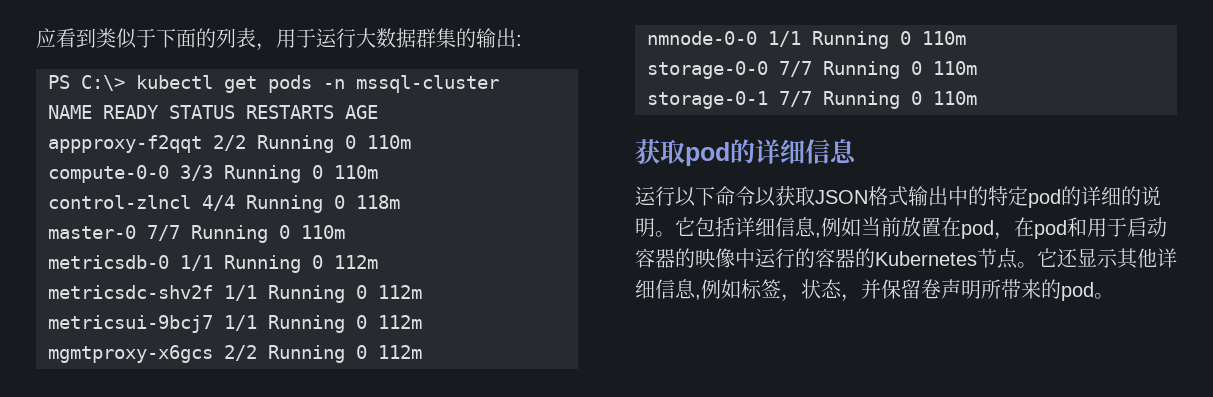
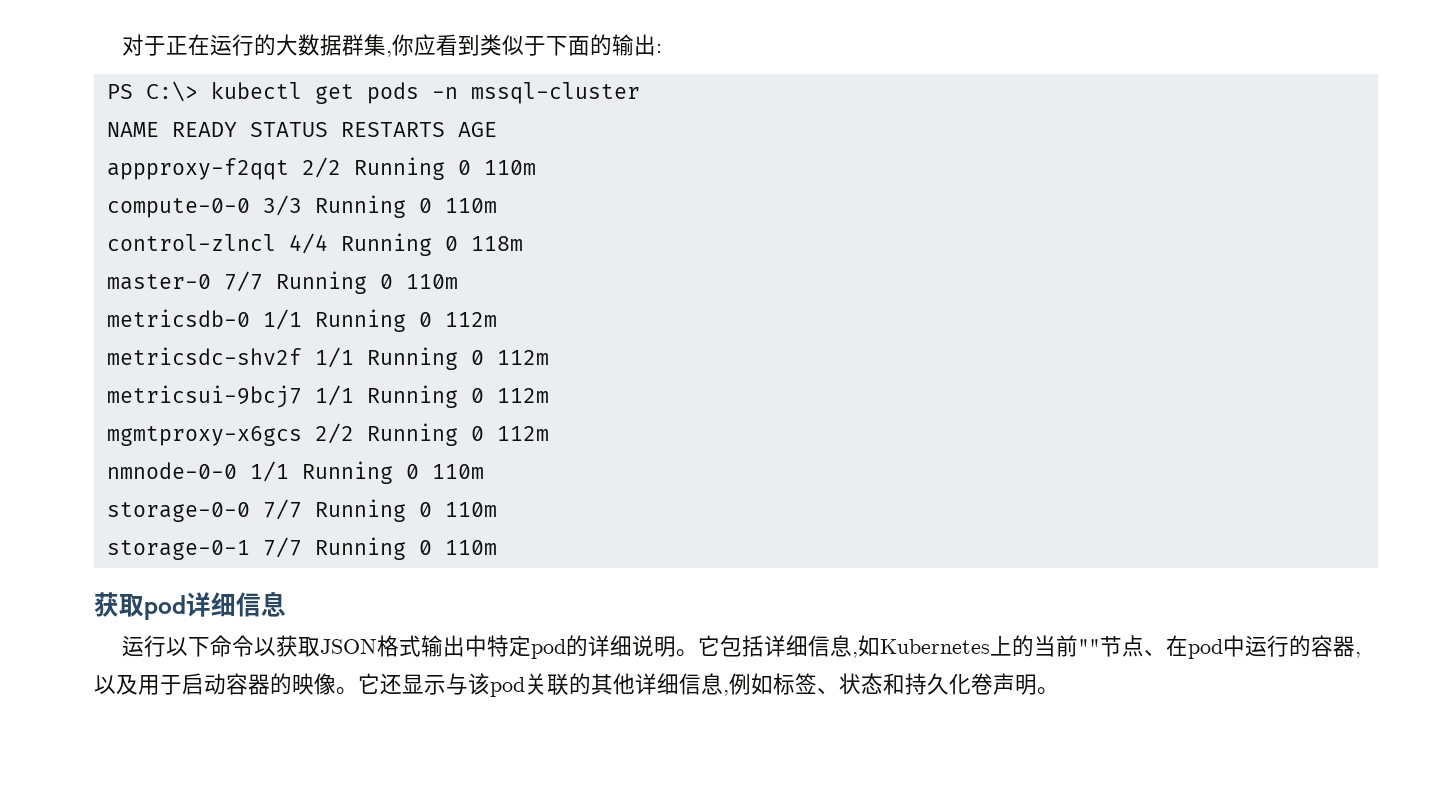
(36, 38) none -> [122,34,415,57] 对于正在运行的大数据群集,你
[216,28,476,51] 列表，用于运行大数据群集的 -> (613, 45) none
[730,139,755,164] 的 -> (186, 607) none
[968,186,988,206] 的 -> (488, 646) none
[1121,186,1141,206] 的 -> (633, 646) none
[821,217,1087,240] 例如当前放置在pod，在pod和 -> [858,635,1362,659] [94,674,138,695] 如Kubernetes上的当前""节点、在pod中运行的容器,以及
[735,248,1118,269] 中运行的容器的Kubernetes节点。它还显示 -> [336,673,591,697] 。它还显示与该pod关联的
[781,279,1094,302] ，状态，并保留卷声明所带来的pod -> [817,673,1037,695] 、状态和持久化卷声明

